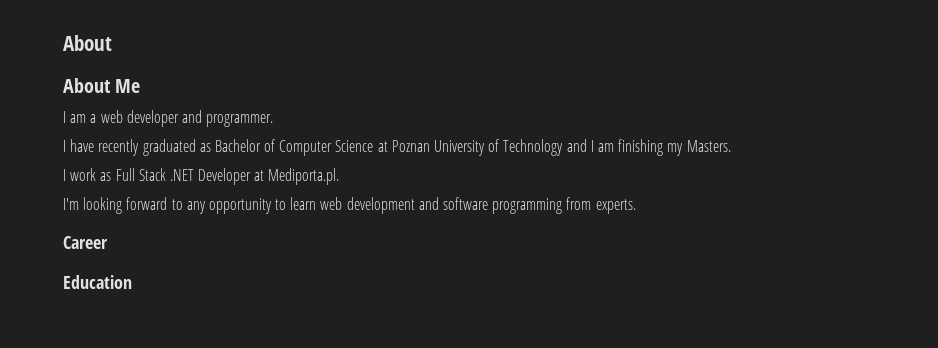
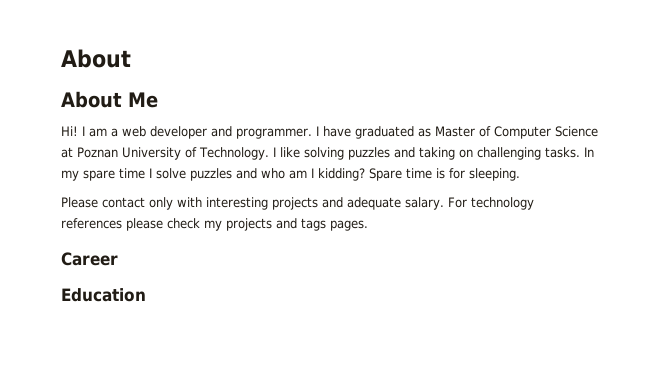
(141, 86) none -> [61,126,78,136] Hi!
(274, 120) // -> (312, 133) none
[98,139,140,156] recently -> (351, 131) none
[214,139,261,152] Bachelor -> [434,126,475,137] Master
[503,139,731,156] [63,168,340,185] [63,197,636,214] Technology and I am finishing my Masters. // I work as Full Stack .NET Developer at Mediporta.pl. // I'm looking forward to any opportunity to learn web development and software programming from experts. -> [199,147,594,160] [61,168,520,181] [61,197,534,210] [61,218,368,231] Technology. I like solving puzzles and taking on challenging tasks. In my spare time I solve puzzles and who am I kidding? Spare time is for sleeping. // Please contact only with interesting projects and adequate salary. For technology references please check my projects and tags pages.

